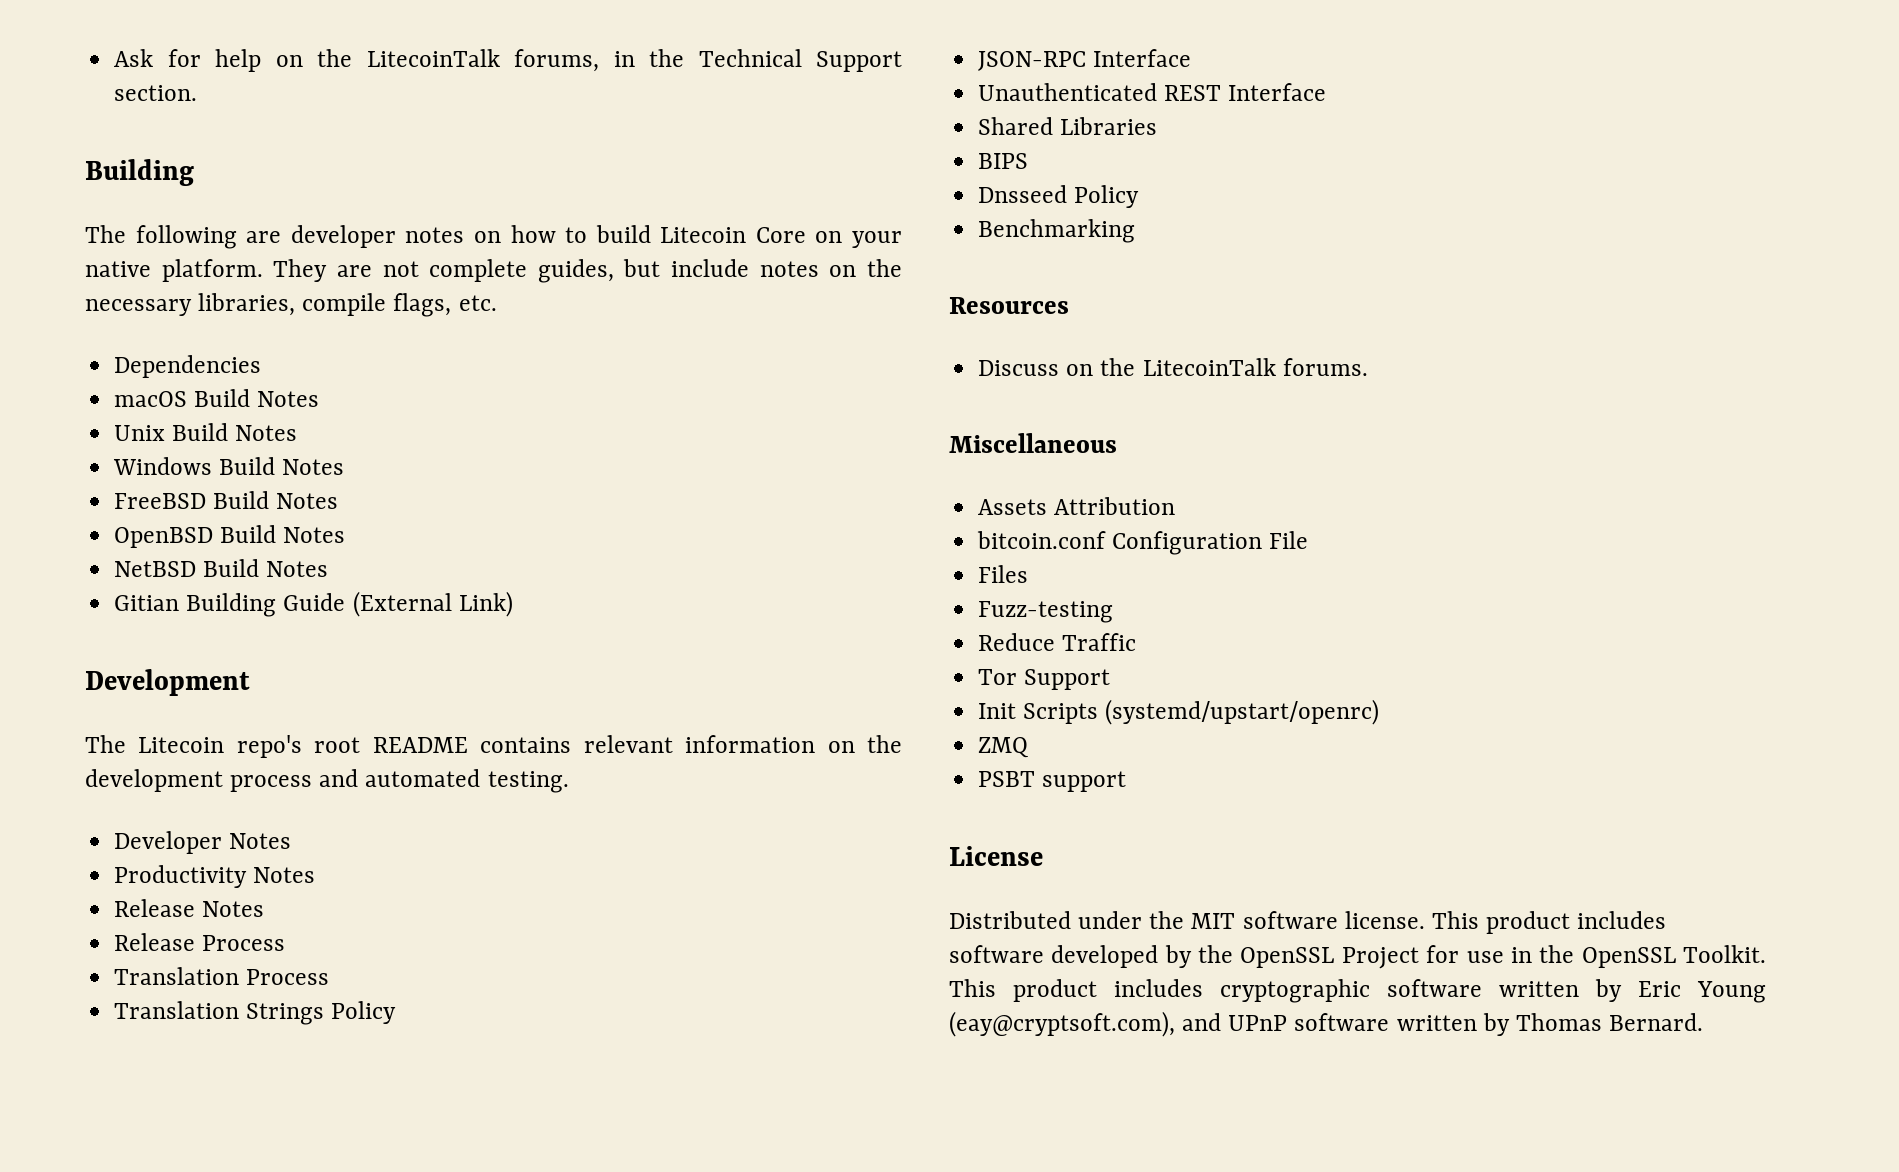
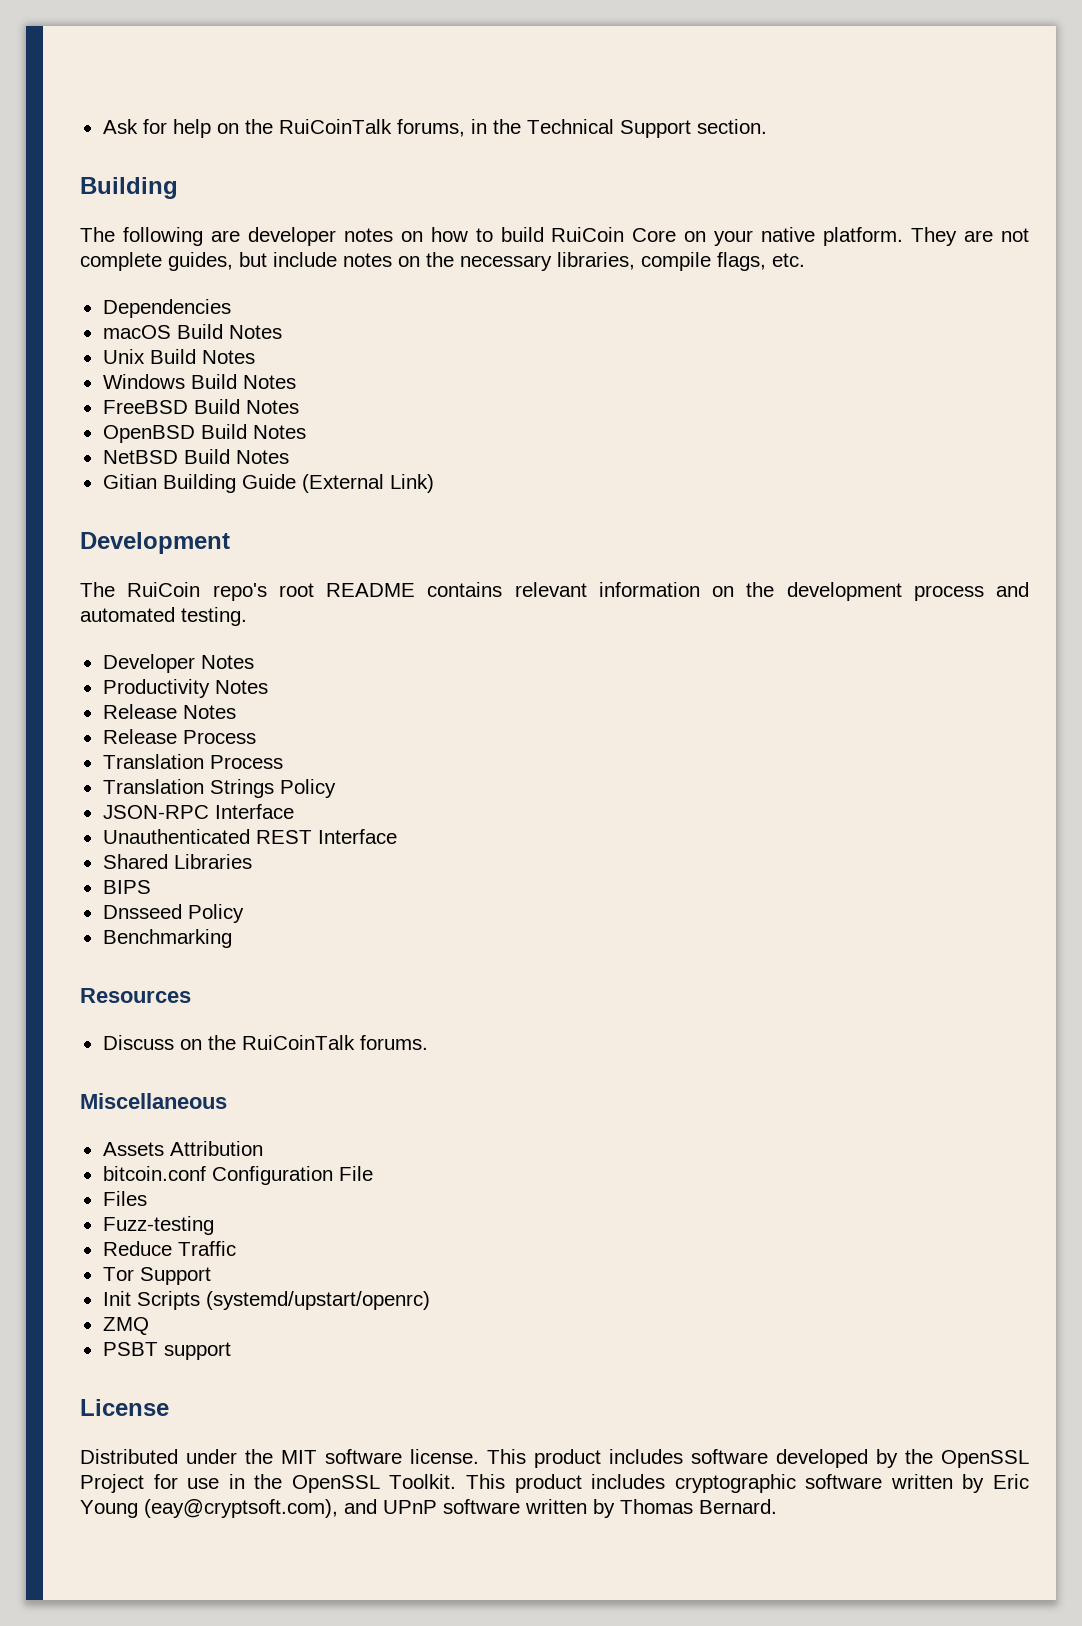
[366,49,500,67] LitecoinTalk -> [278,119,392,134] RuiCoinTalk
[660,227,747,243] Litecoin -> [551,227,625,242] RuiCoin
[138,737,225,753] Litecoin -> [127,582,201,597] RuiCoin
[1142,358,1276,376] LitecoinTalk -> [241,1035,355,1050] RuiCoinTalk

